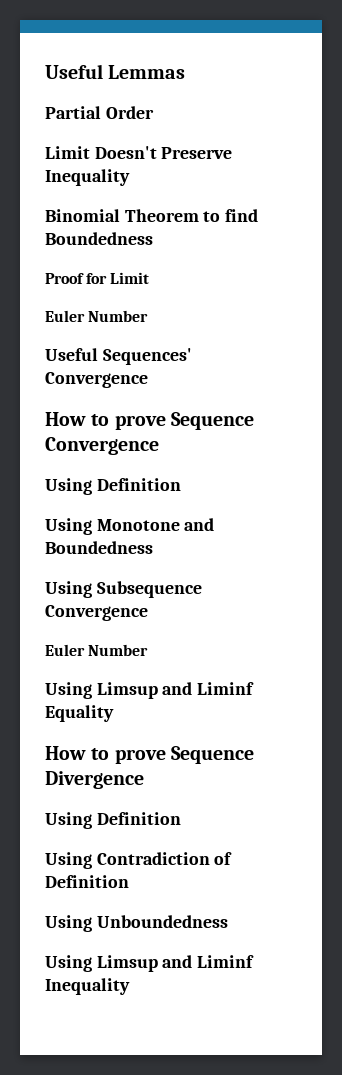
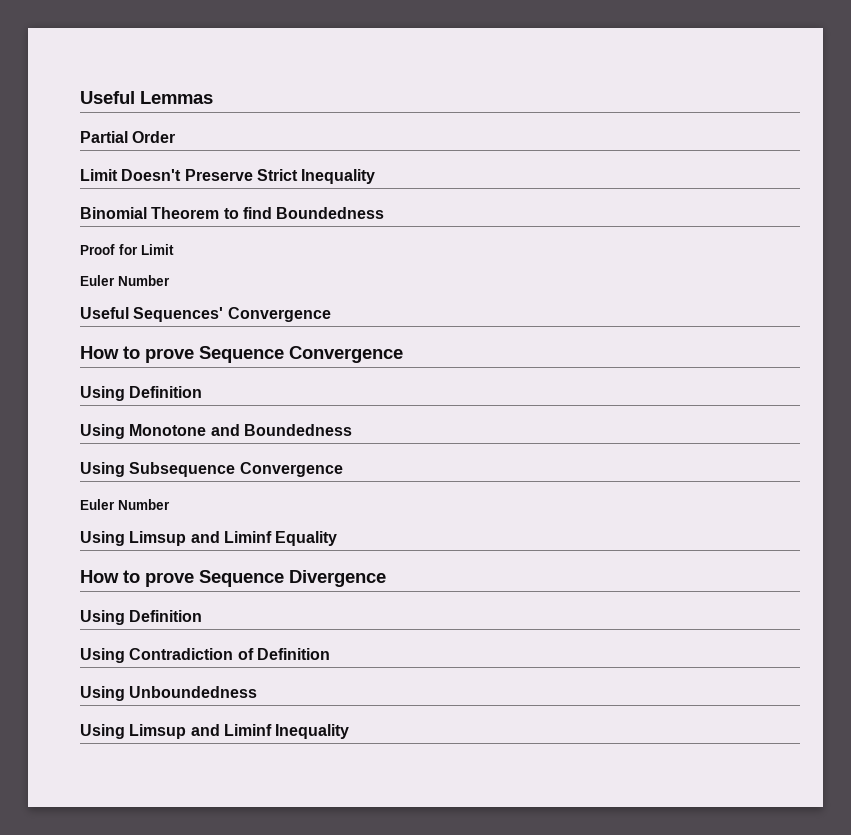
(233, 153) none -> [256,169,298,181] Strict

